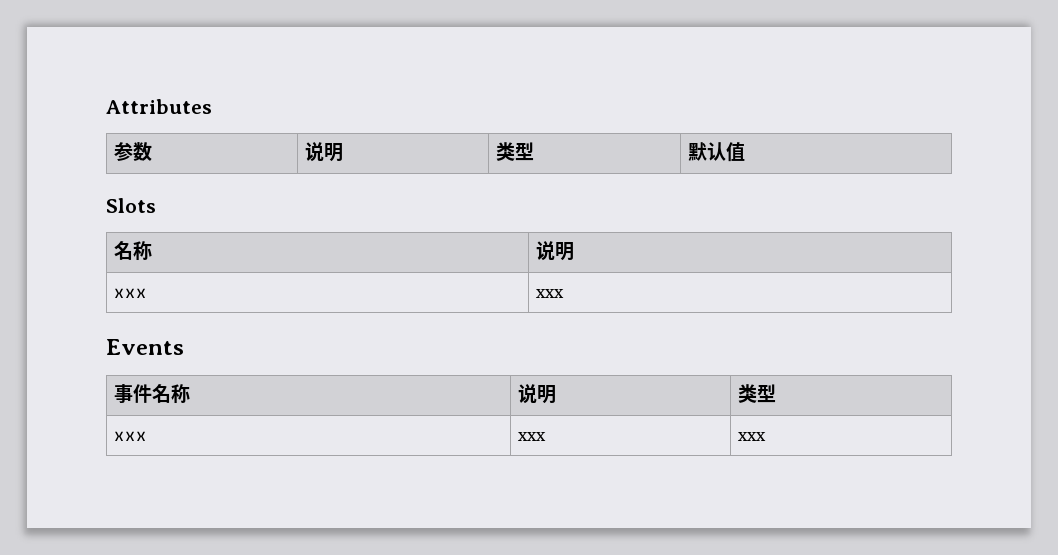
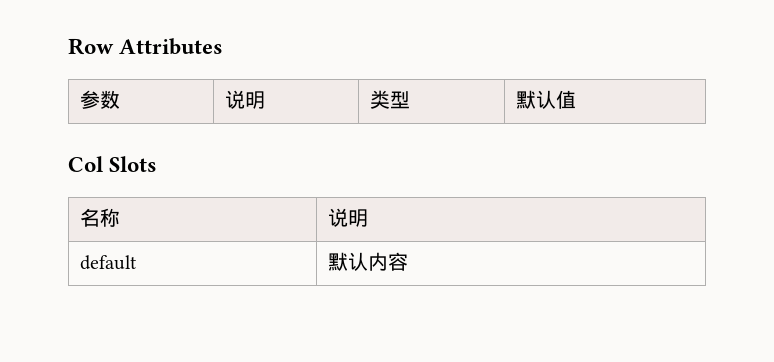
(106, 106) none -> [68,38,114,55] Row
(745, 152) none -> [68,156,104,172] Col
[113,288,147,298] [534,289,564,298] [106,339,184,355] [113,384,190,404] [517,384,556,404] [737,384,776,403] [113,431,147,441] [516,432,546,441] [736,432,766,441] xxx | xxx // Events // 事件名称 | 说明 | 类型 // xxx | xxx | xxx -> [79,255,137,270] [327,252,408,271] default | 默认内容

